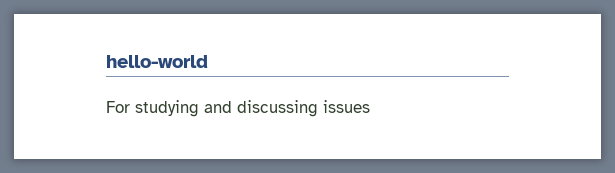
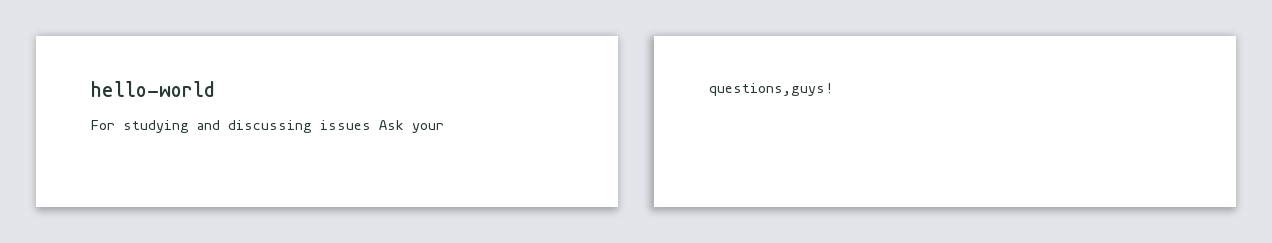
(370, 106) none -> [379,120,444,133] [709,83,833,96] Ask your questions,guys!

